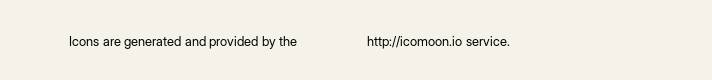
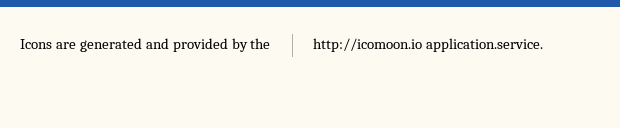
[465,36,510,46] service. -> [425,38,543,52] application.service.

